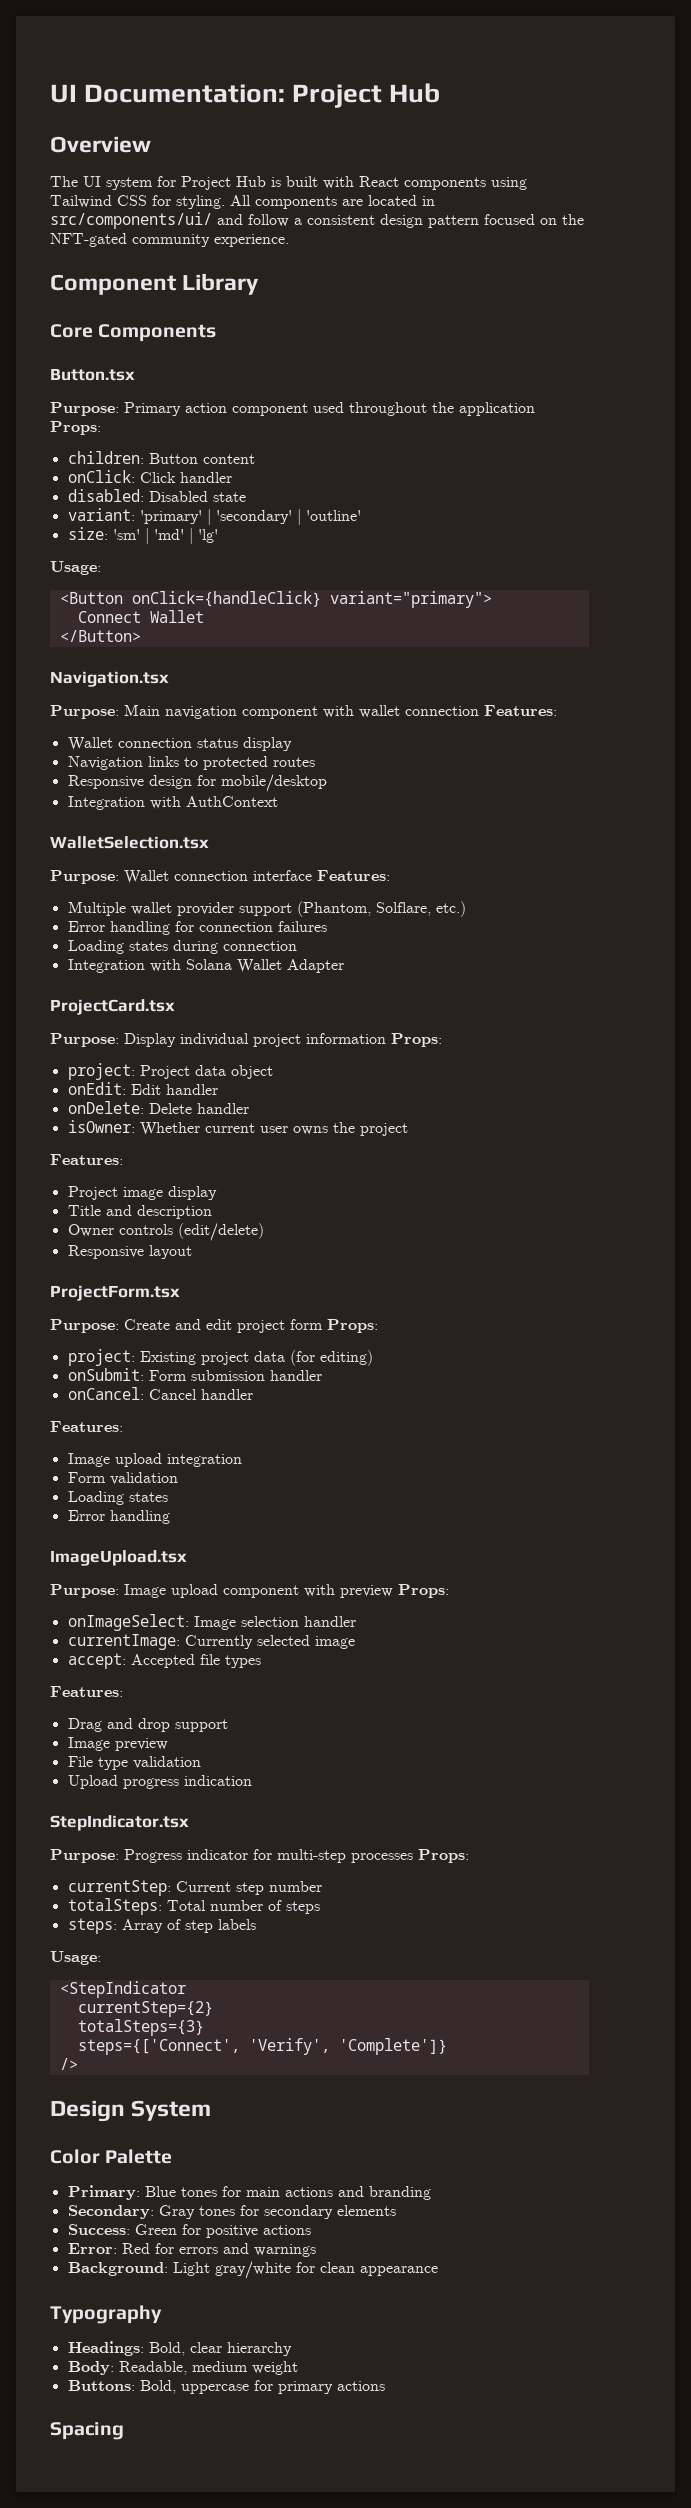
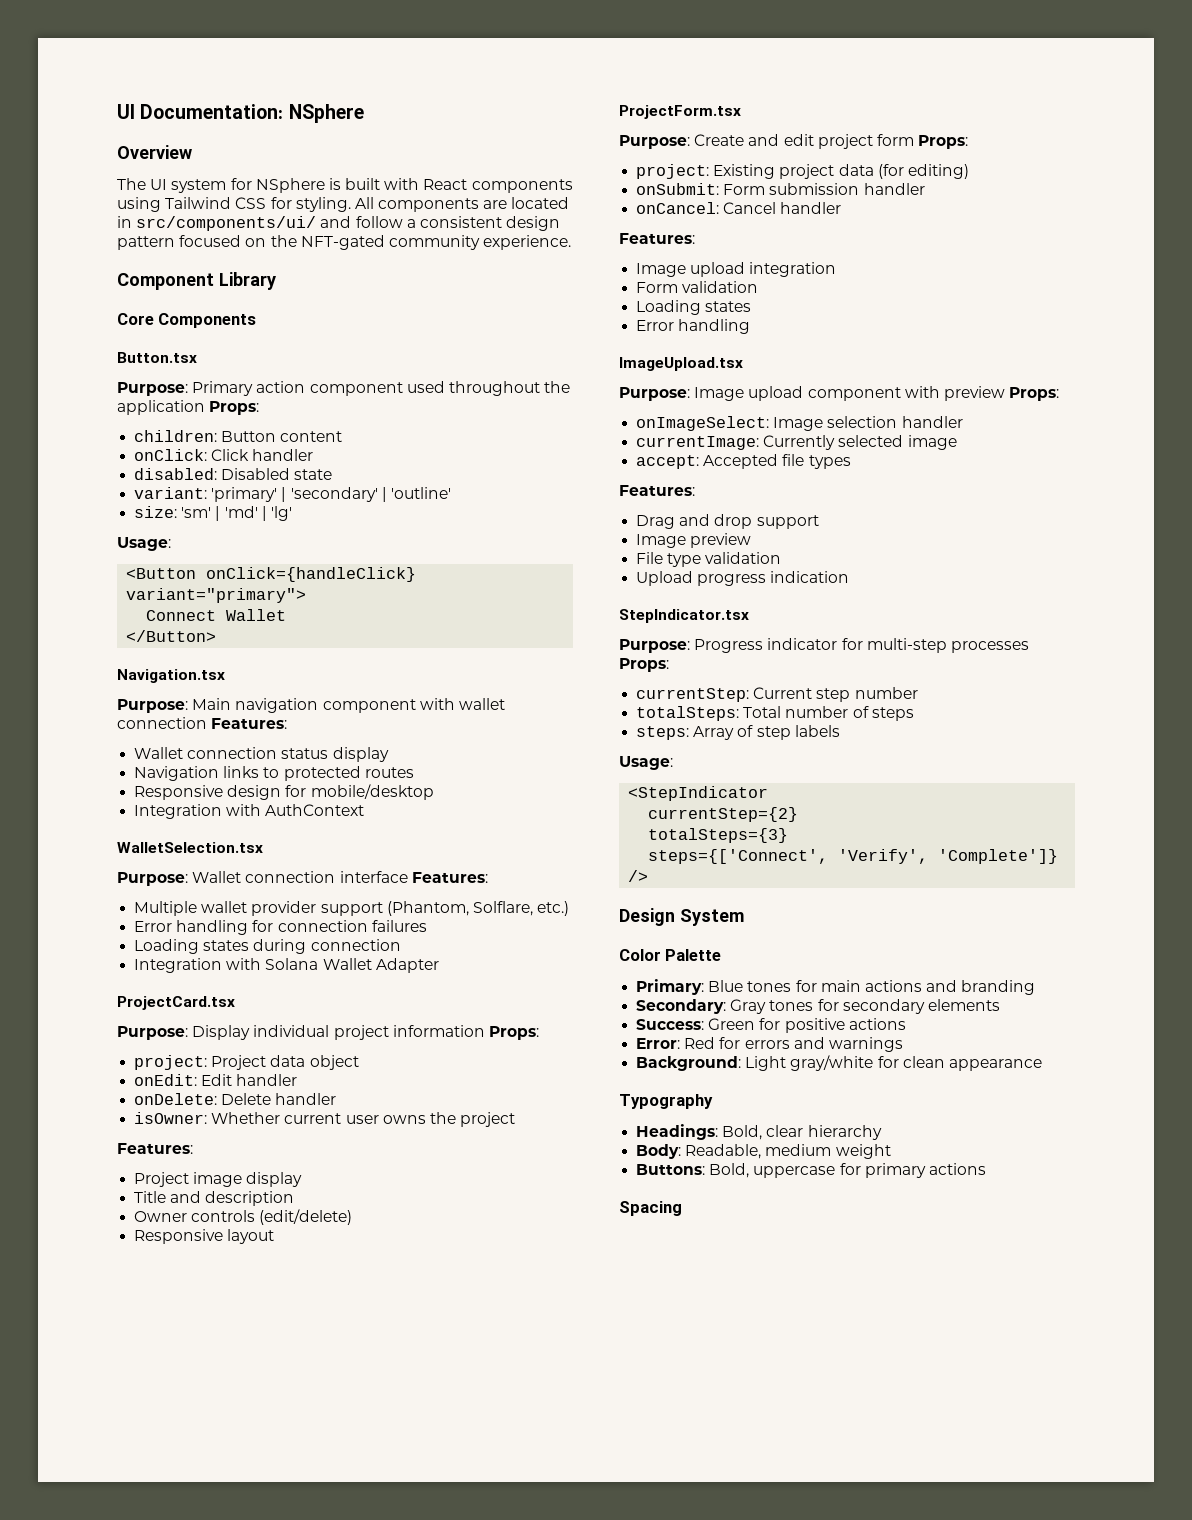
[292,83,441,108] Project Hub -> [288,104,364,123] NSphere
[181,176,266,190] Project Hub -> [255,178,325,193] NSphere

